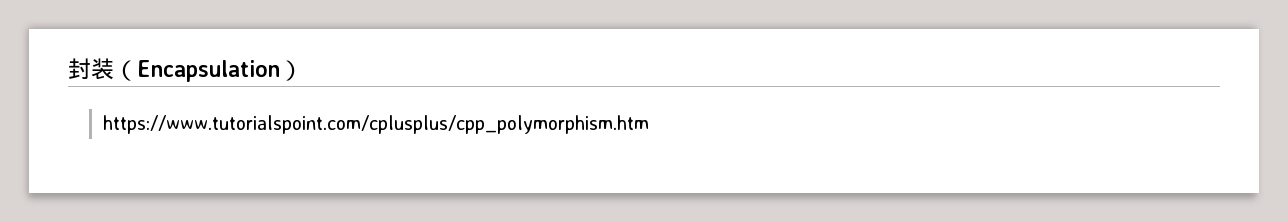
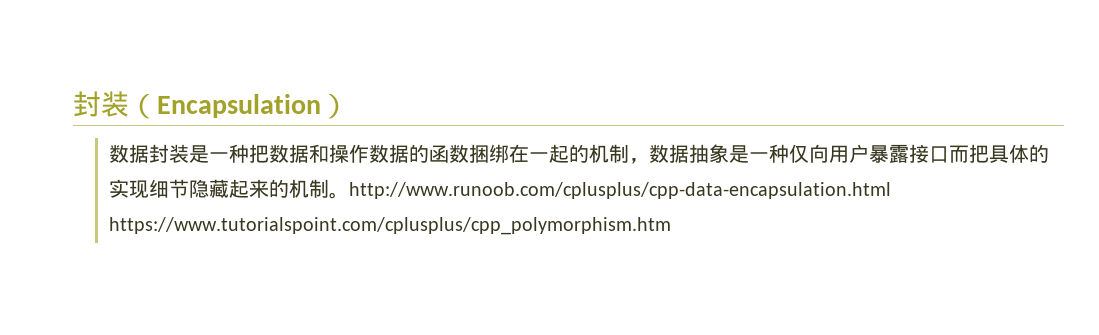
(303, 70) none -> [108,144,1049,164] [108,179,891,199] 数据封装是一种把数据和操作数据的函数捆绑在一起的机制，数据抽象是一种仅向用户暴露接口而把具体的实现细节隐藏起来的机制。http://www.runoob.com/cplusplus/cpp-data-encapsulation.html

